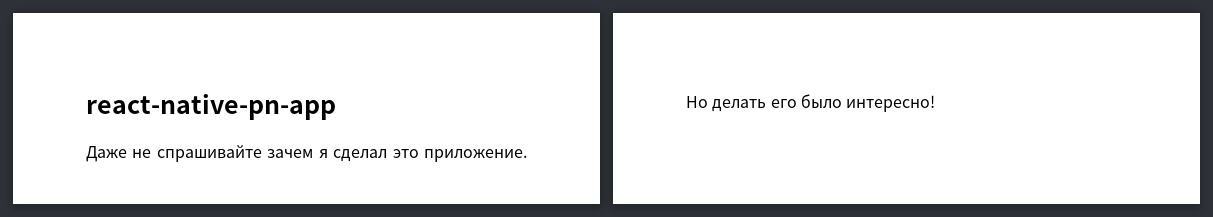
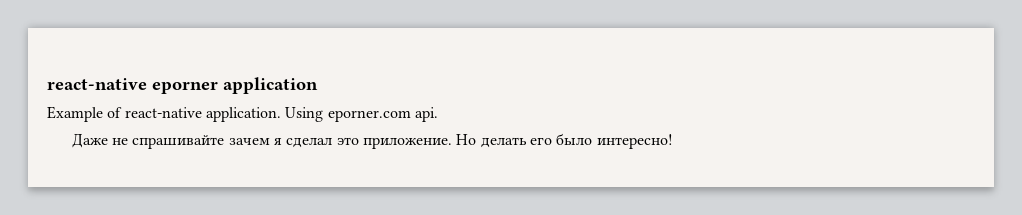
[86,94,336,120] react-native-pn-app -> [47,77,318,94] [47,106,438,122] react-native eporner application // Example of react-native application. Using eporner.com api.

